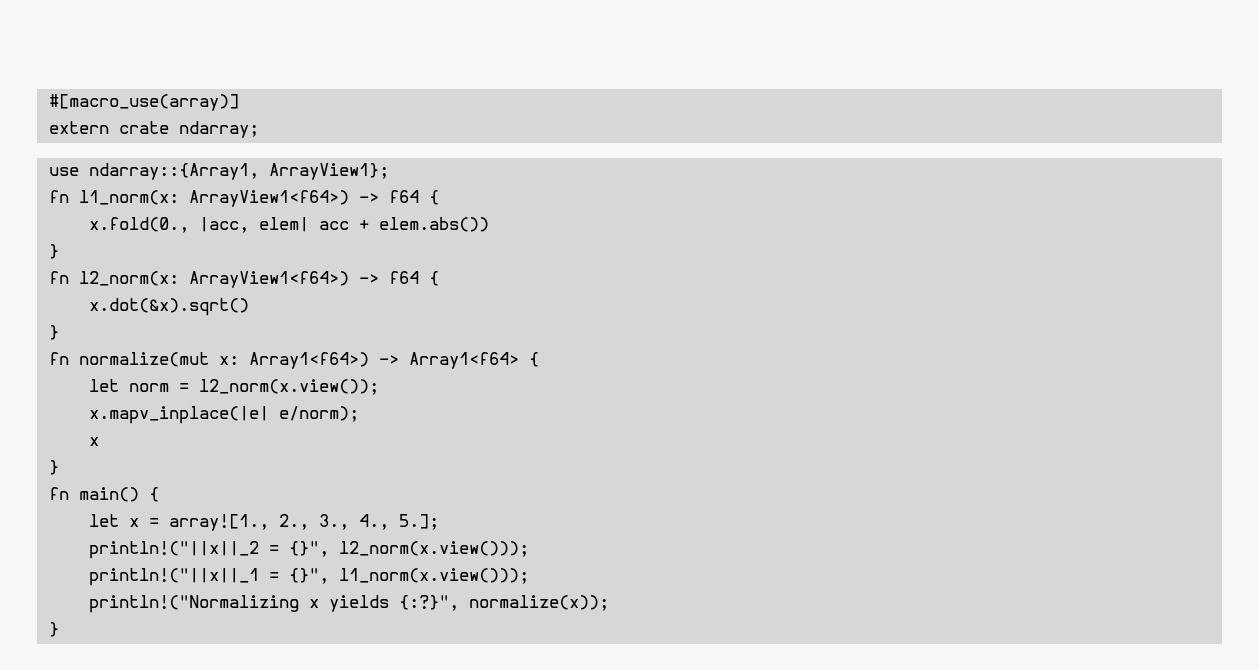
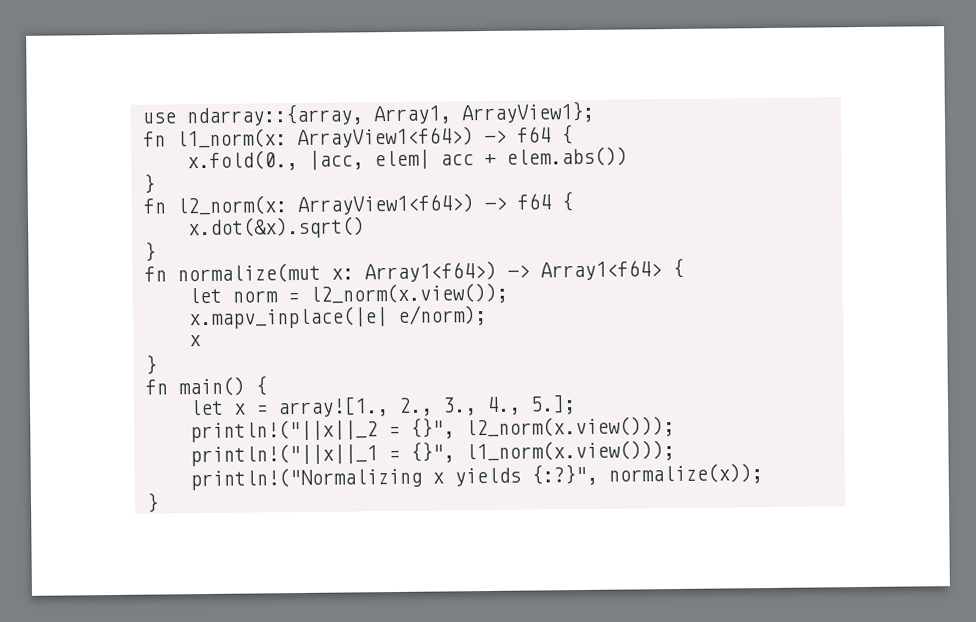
[49,94,239,111] [49,121,259,138] [49,163,259,180] #[macro_use(array)] // extern crate ndarray; // use ndarray::{Array1, -> [142,103,453,127] use ndarray::{array, Array1,

